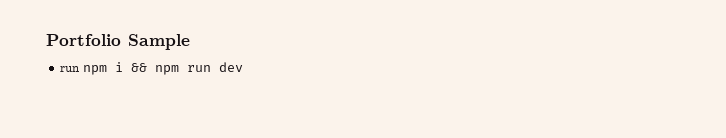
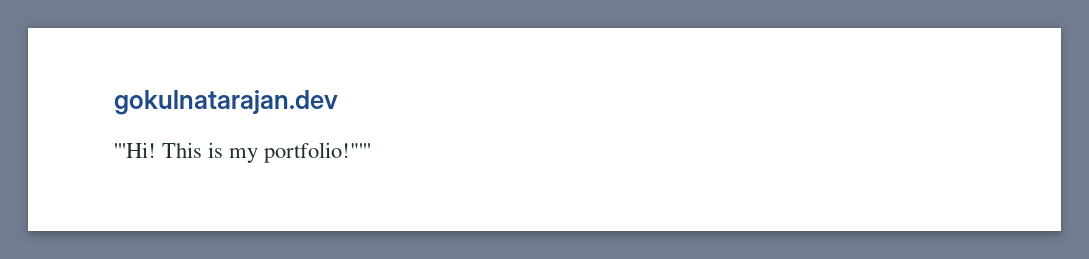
[46,34,190,50] [60,62,244,75] Portfolio Sample // run npm i && npm run dev -> [114,90,338,115] [114,142,372,163] gokulnatarajan.dev // '''Hi! This is my portfolio!"'''

